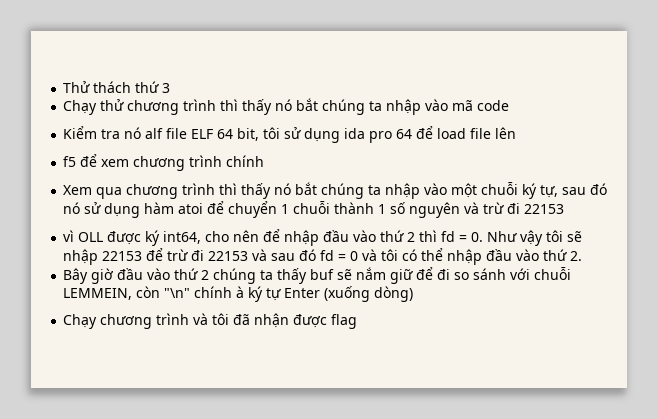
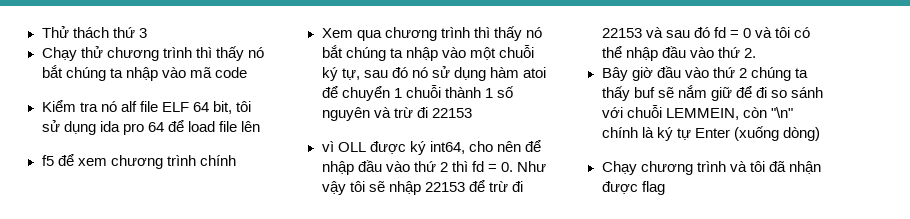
[236,286,245,298] à -> [641,127,654,138] là

